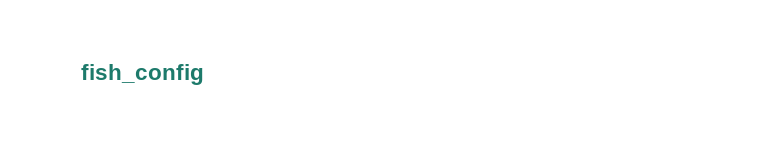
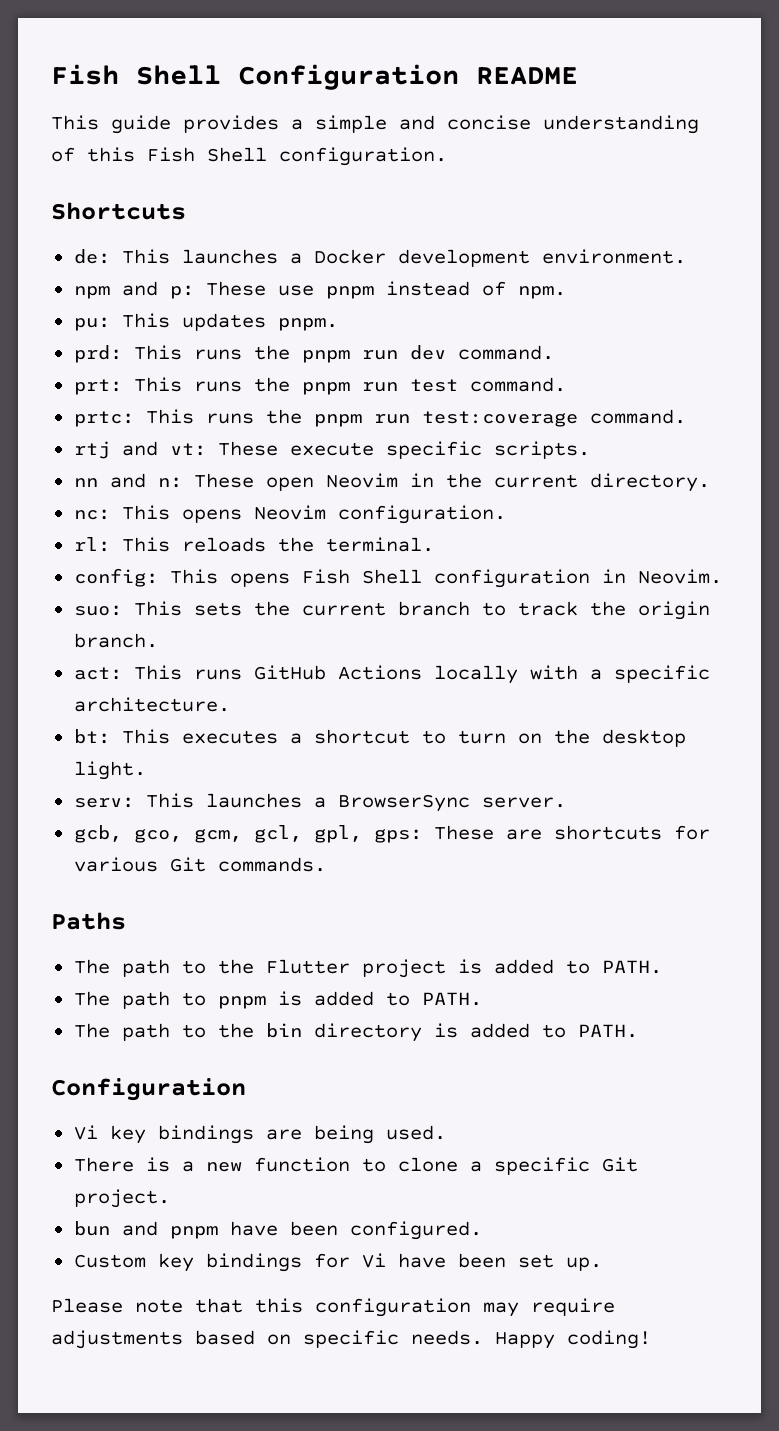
[81,64,204,85] fish_config -> [51,64,578,90] [51,115,699,134] [51,147,447,166] [51,202,186,220] [73,249,686,267] [73,281,566,299] [73,313,338,331] [73,345,554,363] [73,377,566,395] [73,409,686,427] [73,441,590,459] [73,473,710,492] [73,505,506,524] [73,537,434,552] [73,568,722,588] [73,601,710,620] [73,633,158,648] [73,665,710,684] [73,697,230,712] [73,729,686,747] [73,761,146,780] [73,793,566,812] [73,825,710,843] [73,857,326,872] [51,912,126,930] [73,959,662,978] [73,991,482,1009] [73,1023,638,1042] [51,1078,246,1101] [73,1125,446,1144] [73,1157,638,1175] [73,1189,170,1208] [73,1221,482,1240] [73,1253,602,1272] [51,1298,615,1317] [51,1330,651,1349] Fish Shell Configuration README // This guide provides a simple and concise understanding of this Fish Shell configuration. // Shortcuts // de: This launches a Docker development environment. // npm and p: These use pnpm instead of npm. // pu: This updates pnpm. // prd: This runs the pnpm run dev command. // prt: This runs the pnpm run test command. // prtc: This runs the pnpm run test:coverage command. // rtj and vt: These execute specific scripts. // nn and n: These open Neovim in the current directory. // nc: This opens Neovim configuration. // rl: This reloads the terminal. // config: This opens Fish Shell configuration in Neovim. // suo: This sets the current branch to track the origin branch. // act: This runs GitHub Actions locally with a specific architecture. // bt: This executes a shortcut to turn on the desktop light. // serv: This launches a BrowserSync server. // gcb, gco, gcm, gcl, gpl, gps: These are shortcuts for various Git commands. // Paths // The path to the Flutter project is added to PATH. // The path to pnpm is added to PATH. // The path to the bin directory is added to PATH. // Configuration // Vi key bindings are being used. // There is a new function to clone a specific Git project. // bun and pnpm have been configured. // Custom key bindings for Vi have been set up. // Please note that this configuration may require adjustments based on specific needs. Happy coding!

